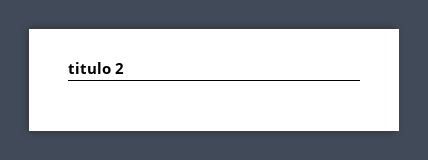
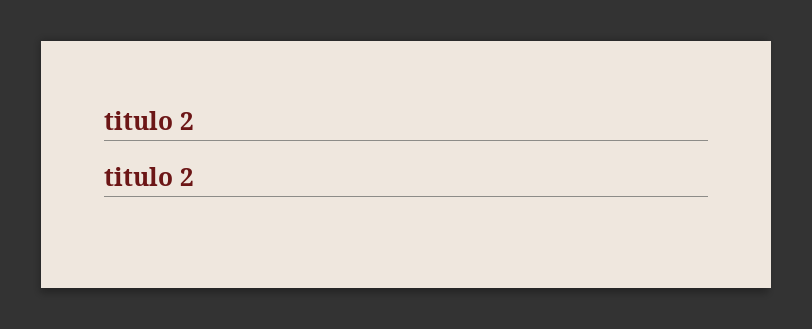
[68,62,124,74] titulo 2 -> [104,111,194,130] [104,167,194,186] titulo 2 // titulo 2

